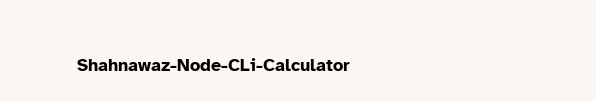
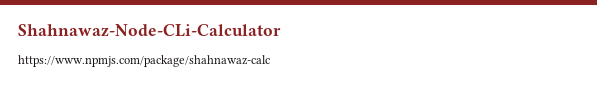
(350, 64) none -> [18,55,270,67] // https://www.npmjs.com/package/shahnawaz-calc

